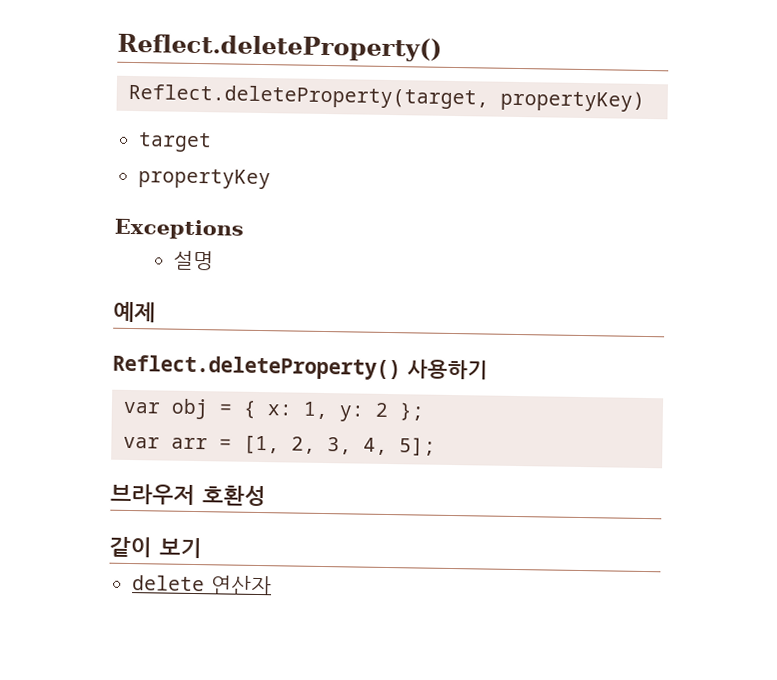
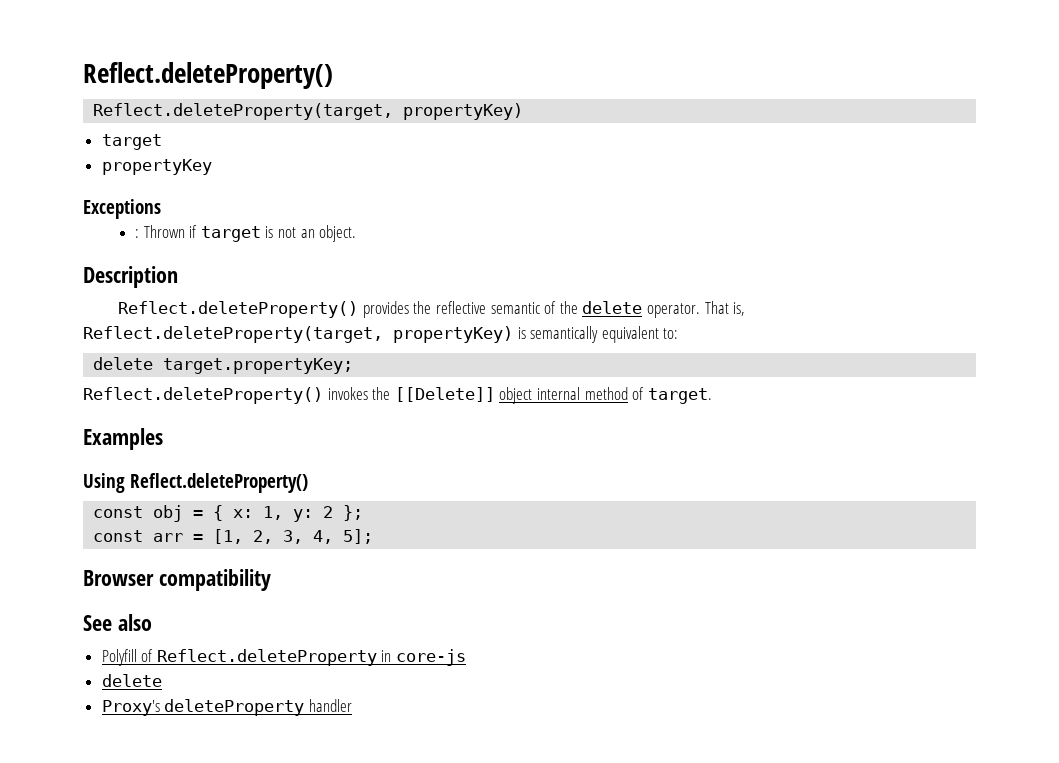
[173,250,215,271] [113,301,156,323] [112,354,488,381] [123,401,162,414] 설명 // 예제 // Reflect.deleteProperty() 사용하기 // var -> [134,225,357,242] [83,266,178,288] [118,301,746,318] [83,326,679,343] [93,357,354,374] [83,387,712,404] [83,428,163,450] [83,473,309,493] [93,506,144,518] : Thrown if target is not an object. // Description // Reflect.deleteProperty() provides the reflective semantic of the delete operator. That is, Reflect.deleteProperty(target, propertyKey) is semantically equivalent to: // delete target.propertyKey; // Reflect.deleteProperty() invokes the [[Delete]] object internal method of target. // Examples // Using Reflect.deleteProperty() // const
[123,436,161,449] var -> [93,530,144,542] const
[110,483,266,507] [109,536,202,559] [131,575,272,596] 브라우저 호환성 // 같이 보기 // delete 연산자 -> [83,569,271,591] [83,614,152,631] [101,649,467,666] [101,674,162,687] [101,699,352,716] Browser compatibility // See also // Polyfill of Reflect.deleteProperty in core-js // delete // Proxy's deleteProperty handler

